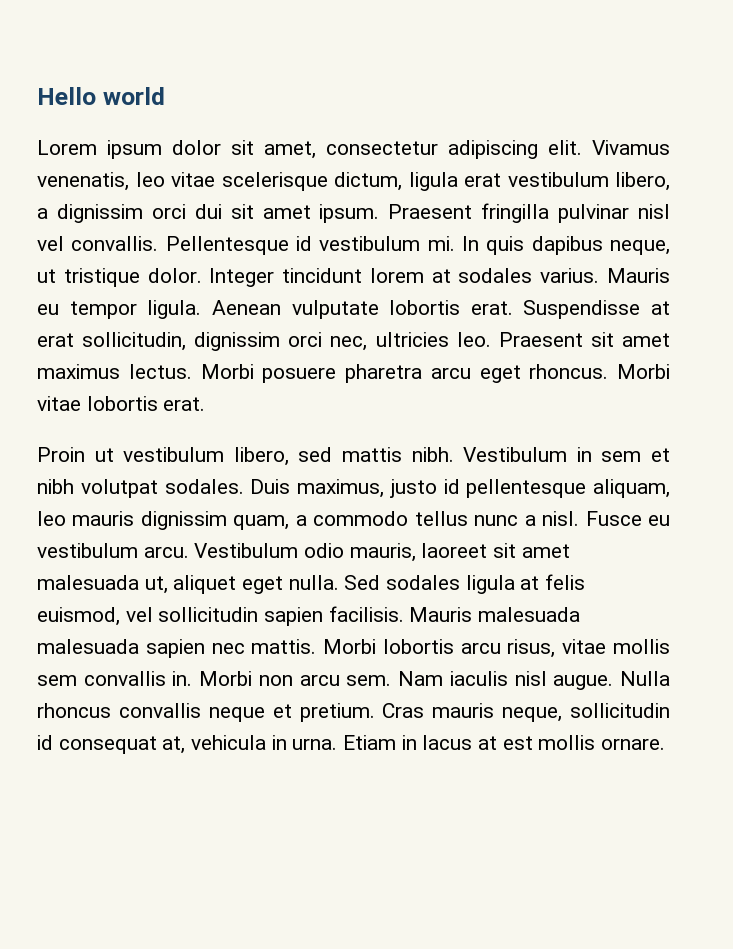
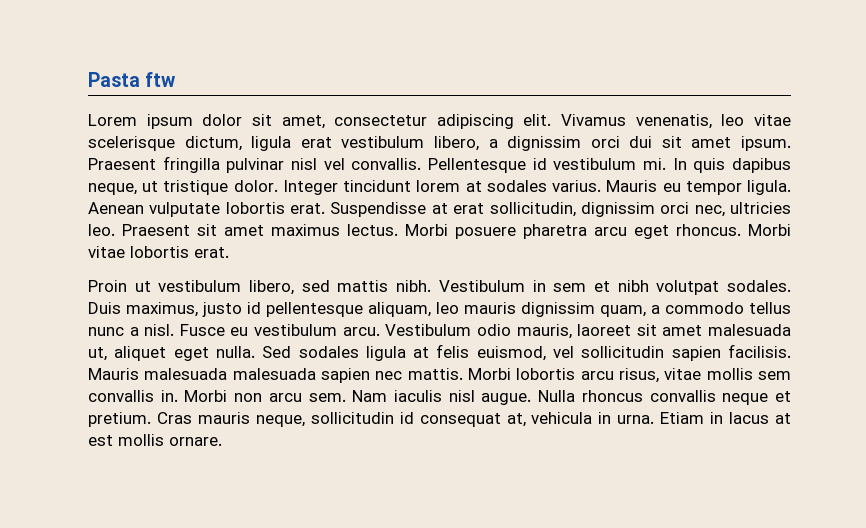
[37,87,165,105] Hello world -> [88,72,176,87] Pasta ftw

